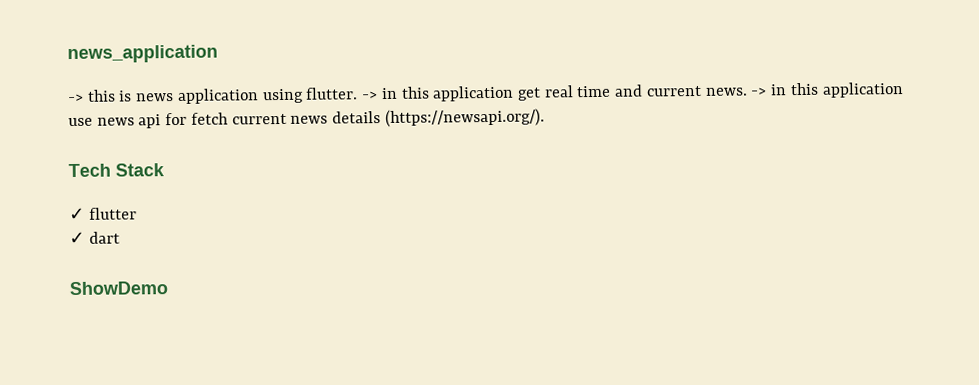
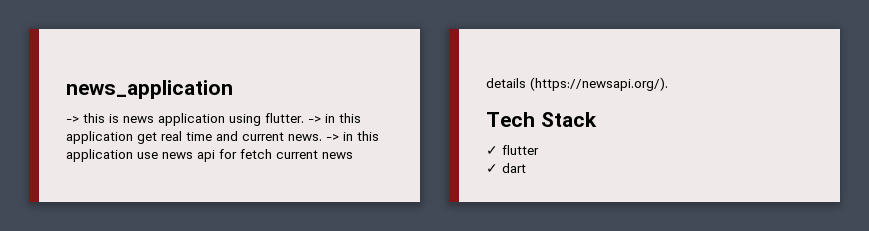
[69,281,168,296] // ShowDemo -> (526, 168) none

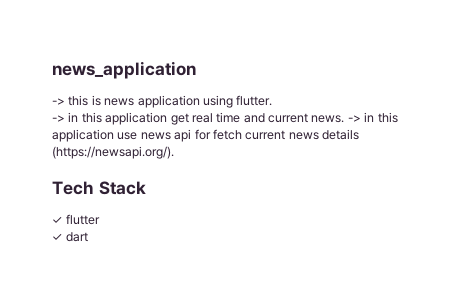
(304, 118) none -> (273, 100) //

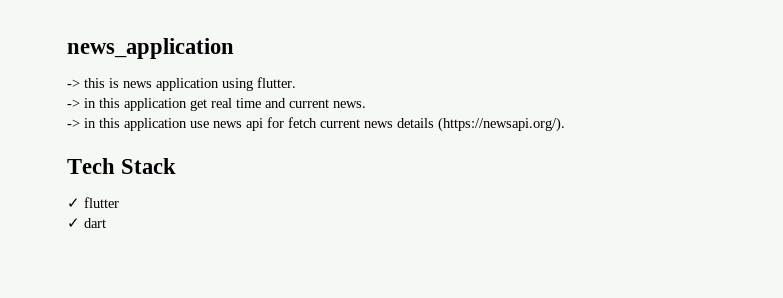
(345, 119) none -> (366, 104) //

